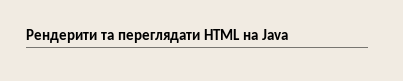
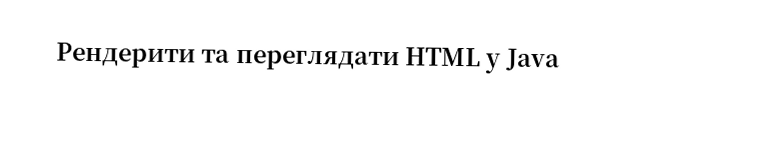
[243,32,259,40] на -> [485,53,502,74] у

